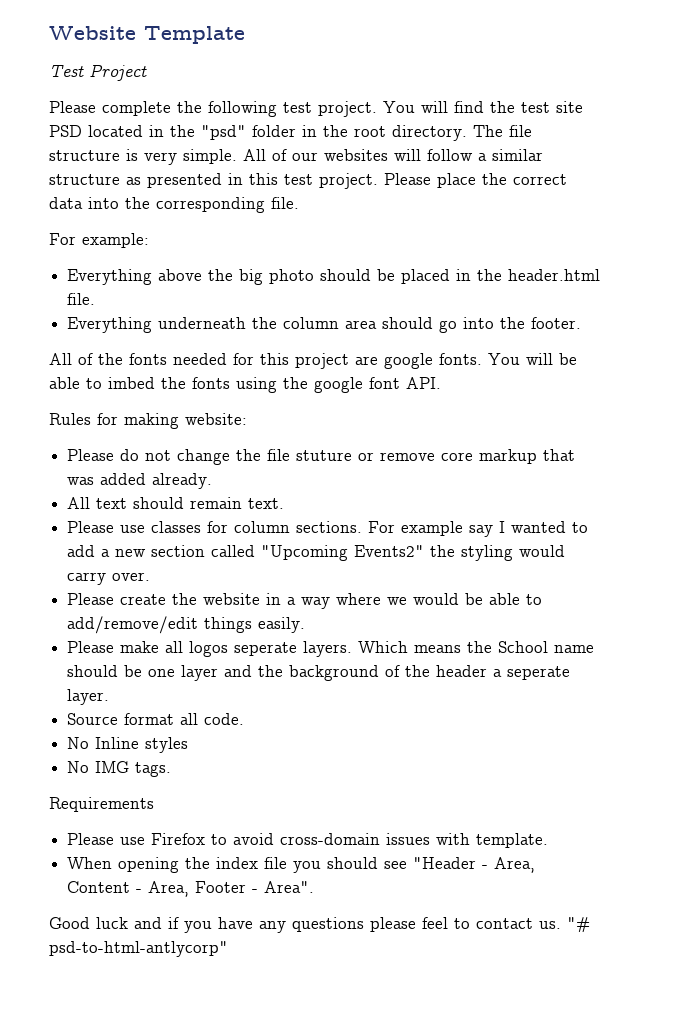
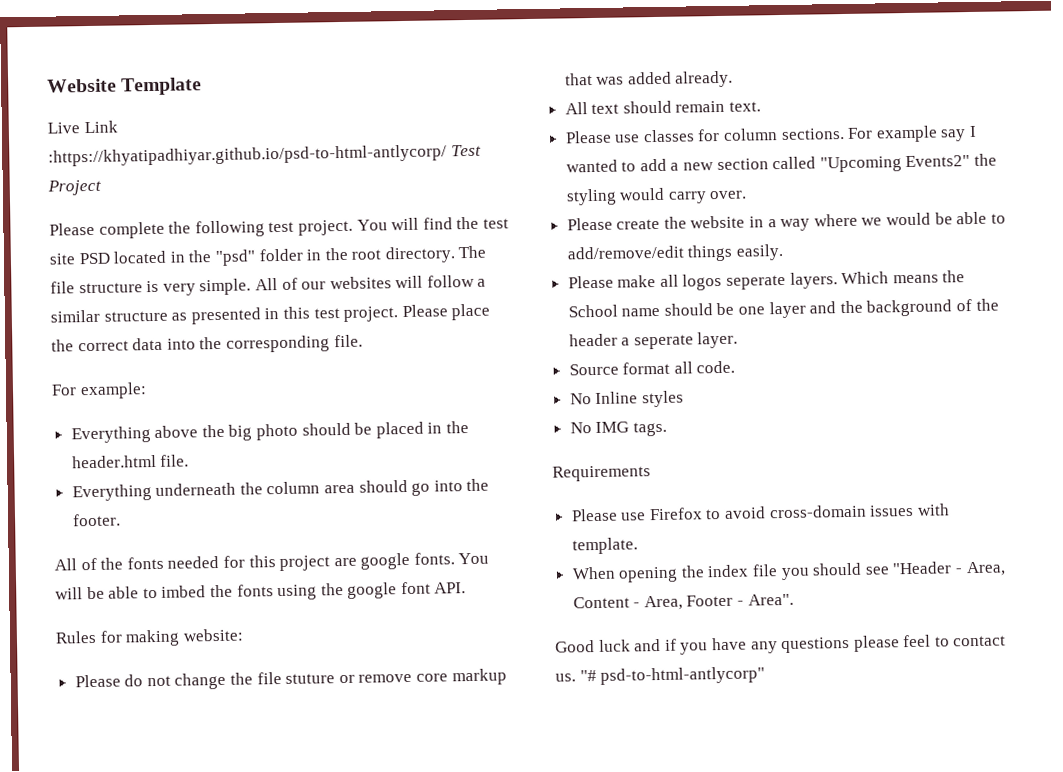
(245, 35) none -> [47,120,118,134] [48,144,447,167] Live Link :https://khyatipadhiyar.github.io/psd-to-html-antlycorp/

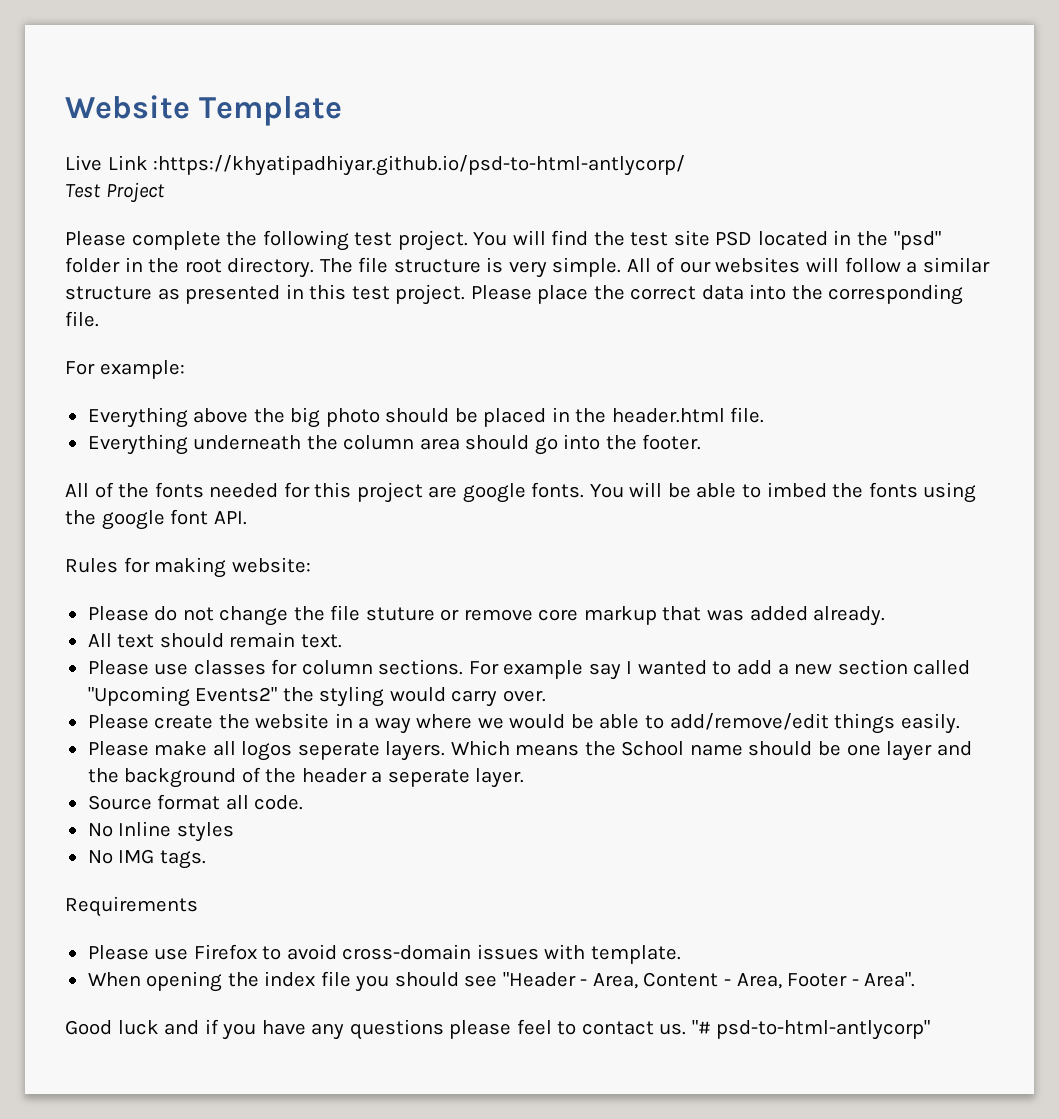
(447, 155) none -> (686, 165) //

